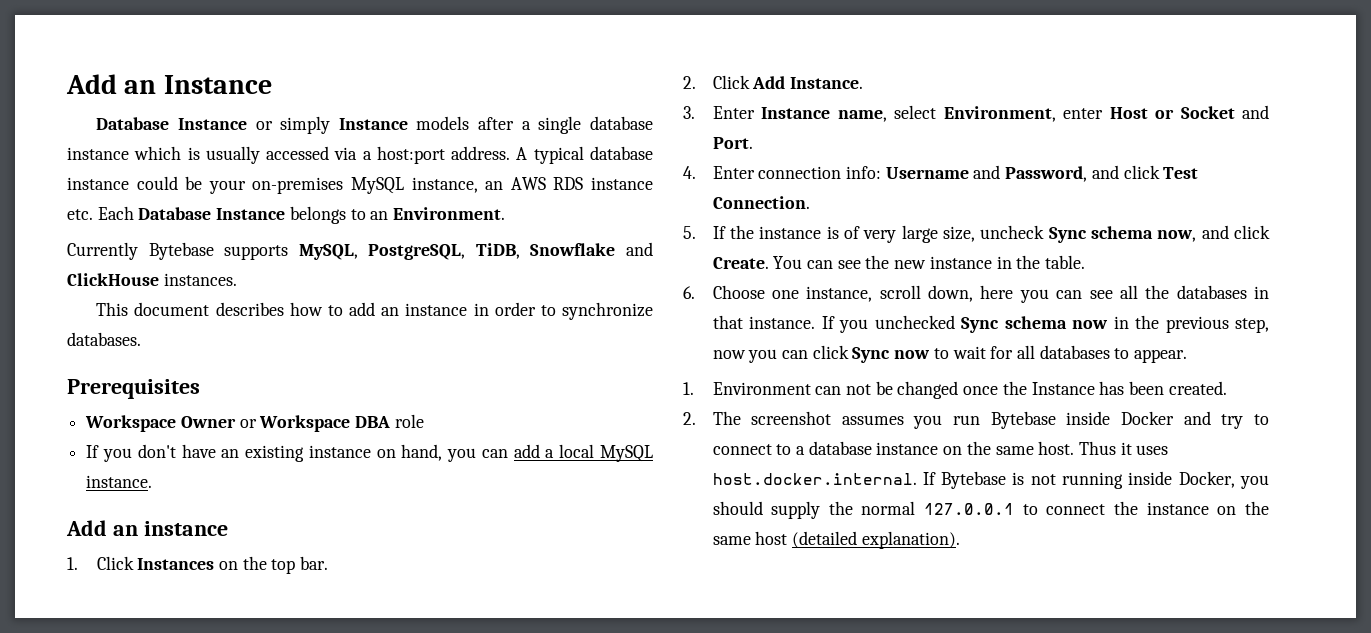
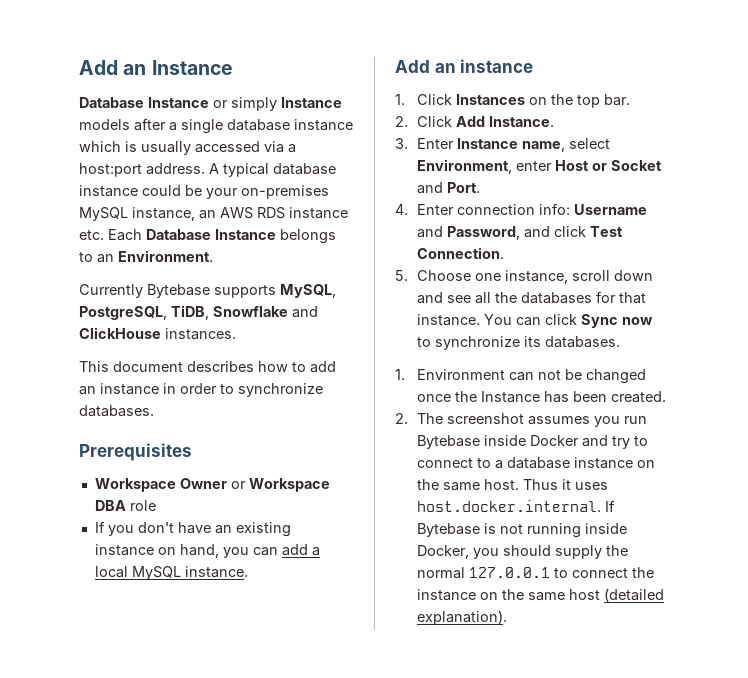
[712,225,1271,243] [712,255,1086,269] [683,285,1083,303] If the instance is of very large size, uncheck Sync schema now, and click Create. You can see the new instance in the table. // 6. Choose one instance, scroll down, here you can -> [416,270,653,284] [416,292,443,304] Choose one instance, scroll down and
[1254,286,1269,299] in -> [595,291,616,303] for
[821,315,1269,333] [712,349,778,363] If you unchecked Sync schema now in the previous step, now you -> [483,314,512,325] You
[952,345,1188,363] wait for all databases to appear. -> [434,336,620,350] synchronize its databases.

